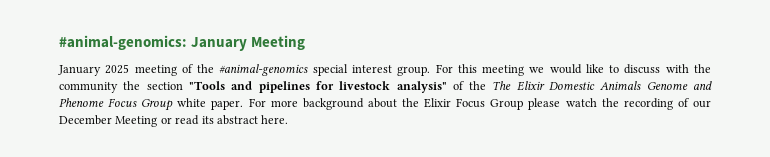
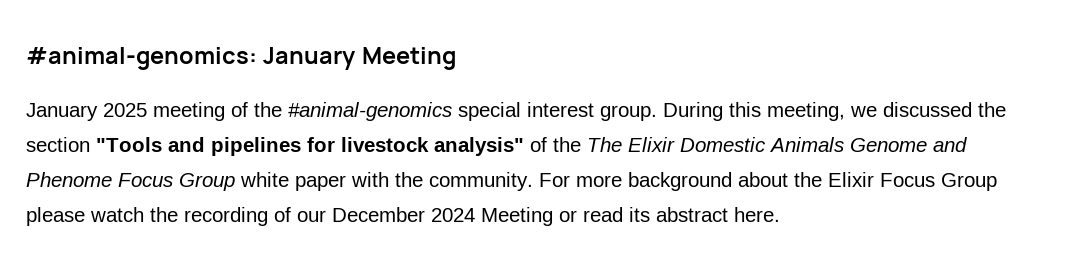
[435,64,712,76] [59,82,118,93] For this meeting we would like to discuss with the community -> [663,102,972,121] During this meeting, we discussed
[211,100,244,110] paper. -> [295,172,533,191] paper with the community.
(112, 120) none -> [431,208,475,222] 2024

